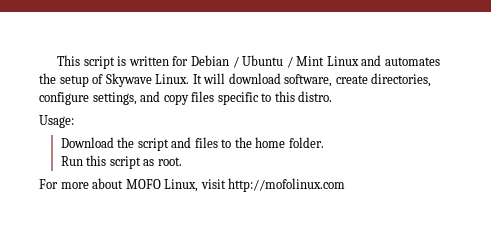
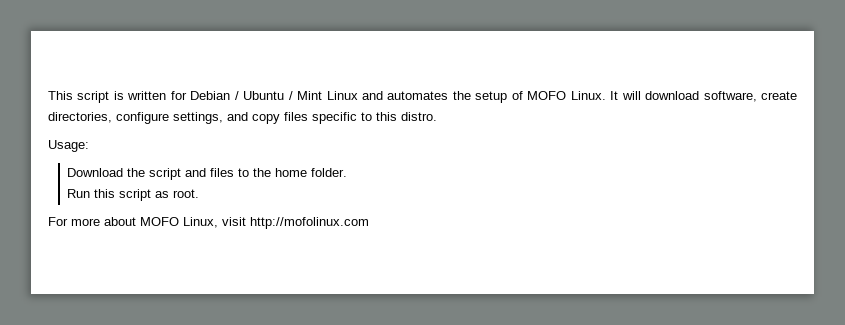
[105,73,152,87] Skywave -> [527,91,567,100] MOFO

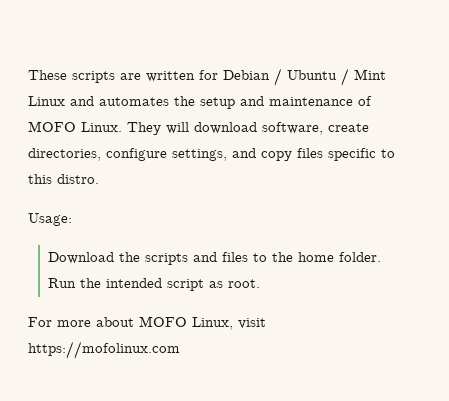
[48,91,124,103] This script is -> [28,70,141,83] These scripts are
(508, 97) none -> [240,96,353,106] and maintenance
[610,91,619,100] It -> [127,122,161,135] They
[148,168,181,180] script -> [145,253,189,265] scripts
[93,189,115,198] this -> [80,278,163,288] the intended
[250,217,369,229] http://mofolinux.com -> [28,341,180,359] https://mofolinux.com

